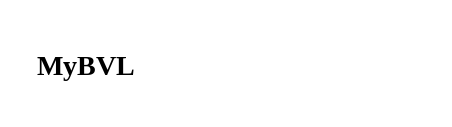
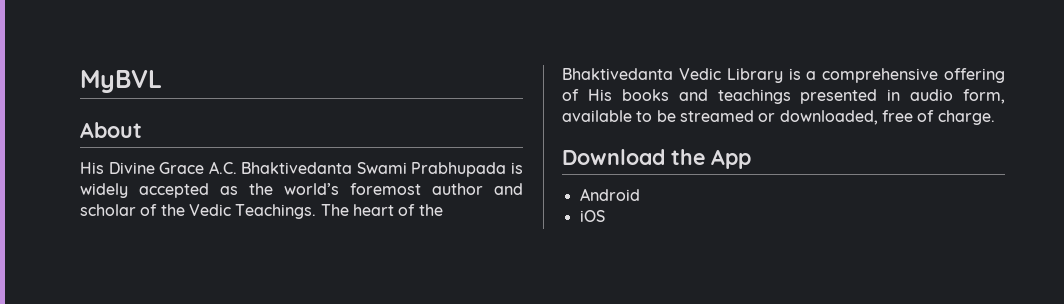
(135, 69) none -> [80,122,142,138] [80,161,523,177] [80,183,523,198] [80,204,443,219] [562,68,1005,83] [562,89,1005,104] [562,110,995,125] [562,149,751,169] [579,188,640,201] [579,210,605,222] // About // His Divine Grace A.C. Bhaktivedanta Swami Prabhupada is widely accepted as the world’s foremost author and scholar of the Vedic Teachings. The heart of the Bhaktivedanta Vedic Library is a comprehensive offering of His books and teachings presented in audio form, available to be streamed or downloaded, free of charge. // Download the App // Android // iOS

